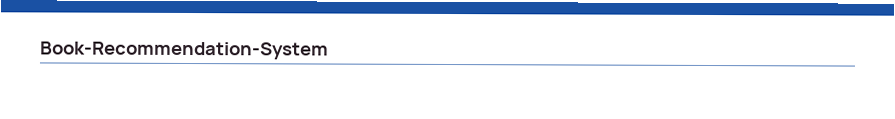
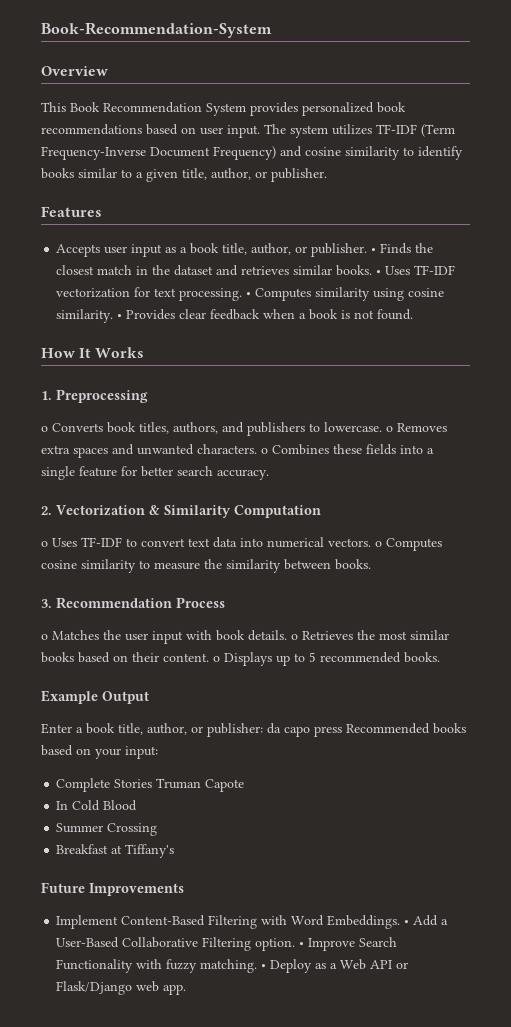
(329, 50) none -> [41,66,108,76] [41,102,406,116] [41,124,455,138] [41,146,463,160] [41,168,327,182] [41,206,102,217] [56,243,434,257] [56,265,456,276] [56,287,445,301] [56,309,414,323] [41,347,145,358] [41,389,148,403] [41,422,447,436] [41,444,434,458] [41,466,269,480] [41,505,321,518] [41,537,442,551] [41,559,371,573] [41,597,225,609] [41,630,449,644] [41,652,440,666] [41,690,149,704] [41,723,466,737] [41,745,158,759] [56,778,245,792] [56,800,138,811] [56,823,158,836] [56,844,175,858] [41,882,184,896] [56,915,449,929] [56,937,398,951] [56,959,409,973] [56,981,187,995] // Overview // This Book Recommendation System provides personalized book recommendations based on user input. The system utilizes TF-IDF (Term Frequency-Inverse Document Frequency) and cosine similarity to identify books similar to a given title, author, or publisher. // Features // Accepts user input as a book title, author, or publisher. • Finds the closest match in the dataset and retrieves similar books. • Uses TF-IDF vectorization for text processing. • Computes similarity using cosine similarity. • Provides clear feedback when a book is not found. // How It Works // 1. Preprocessing // o Converts book titles, authors, and publishers to lowercase. o Removes extra spaces and unwanted characters. o Combines these fields into a single feature for better search accuracy. // 2. Vectorization & Similarity Computation // o Uses TF-IDF to convert text data into numerical vectors. o Computes cosine similarity to measure the similarity between books. // 3. Recommendation Process // o Matches the user input with book details. o Retrieves the most similar books based on their content. o Displays up to 5 recommended books. // Example Output // Enter a book title, author, or publisher: da capo press Recommended books based on your input: // Complete Stories Truman Capote // In Cold Blood // Summer Crossing // Breakfast at Tiffany's // Future Improvements // Implement Content-Based Filtering with Word Embeddings. • Add a User-Based Collaborative Filtering option. • Improve Search Functionality with fuzzy matching. • Deploy as a Web API or Flask/Django web app.

